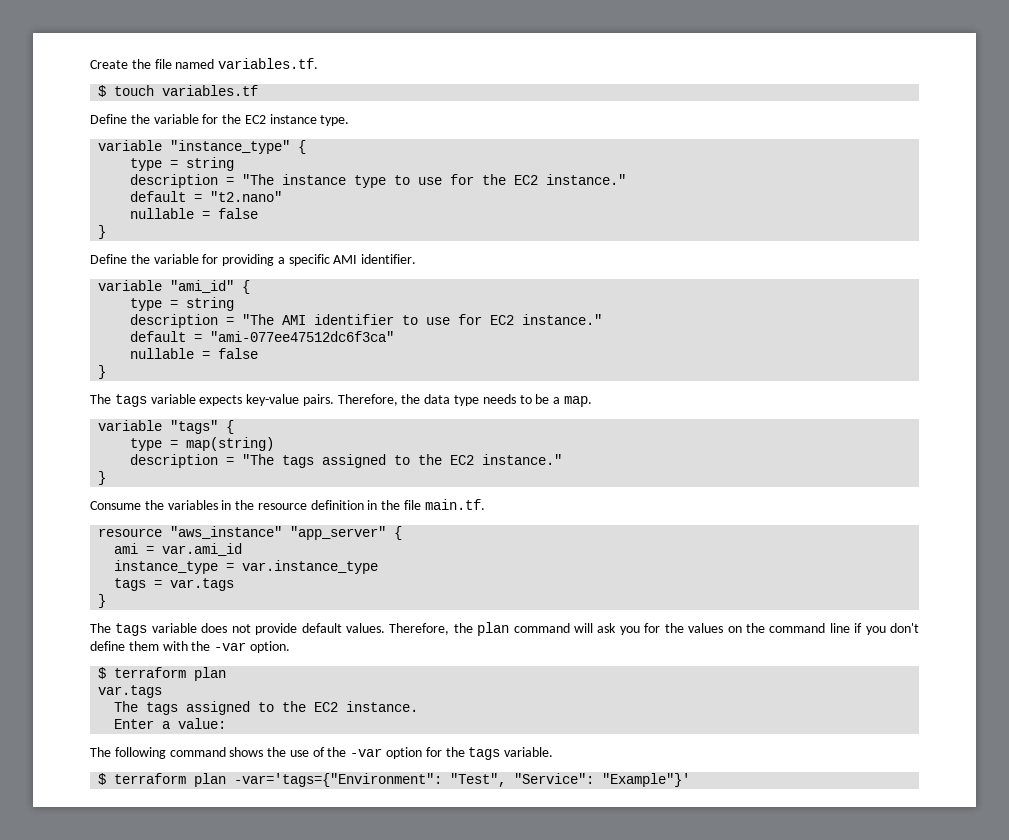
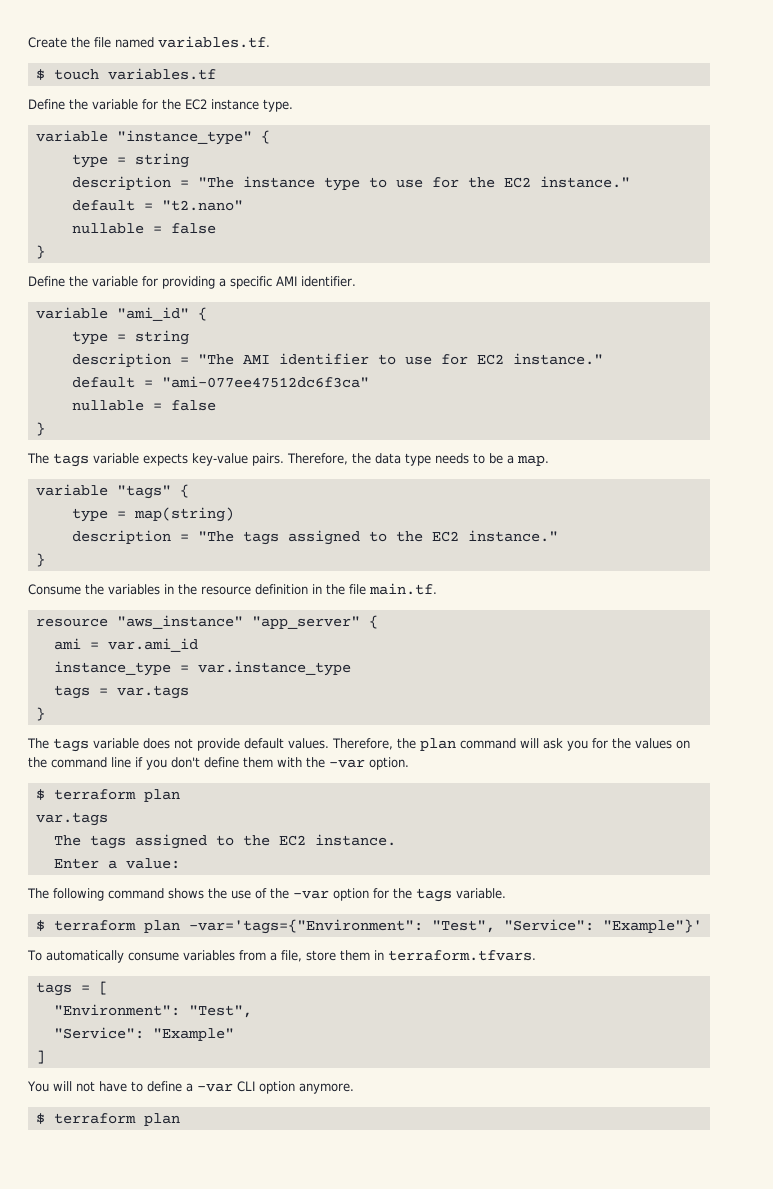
(691, 780) none -> [27,950,536,963] [35,981,108,996] [53,1004,252,1018] [53,1027,234,1041] [35,1050,45,1064] [27,1081,354,1094] [35,1113,180,1126] // To automatically consume variables from a file, store them in terraform.tfvars. // tags = [ // "Environment": "Test", // "Service": "Example" // ] // You will not have to define a -var CLI option anymore. // $ terraform plan

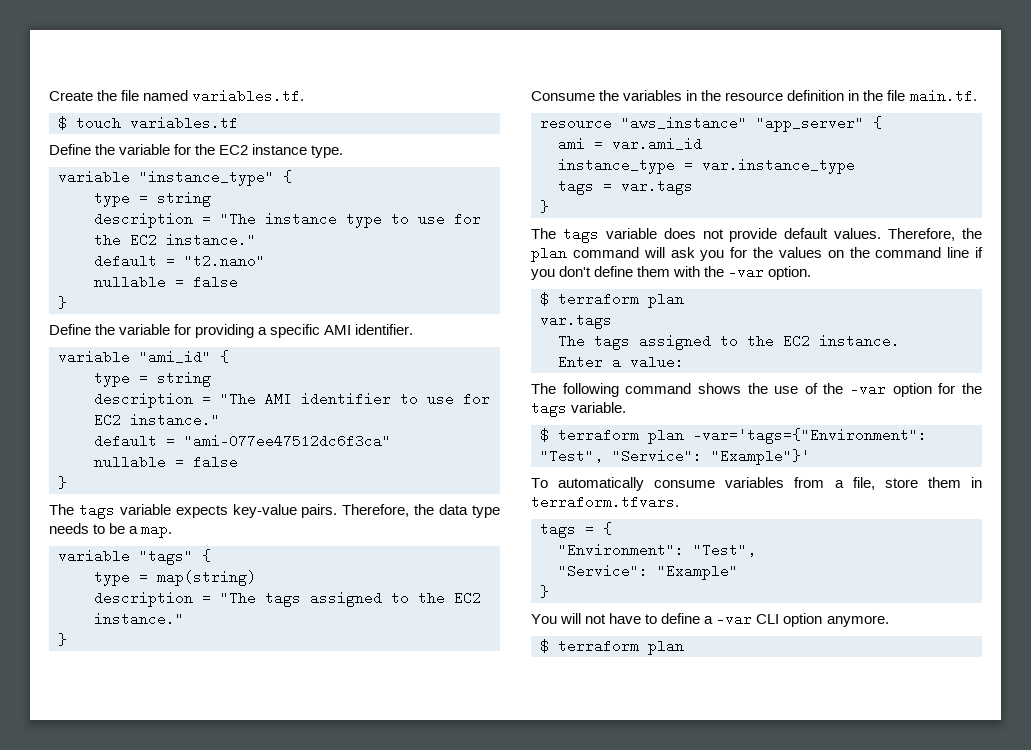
[98,981,108,995] [ -> [603,522,612,535] {
[35,1050,45,1064] ] -> [540,585,549,598] }

